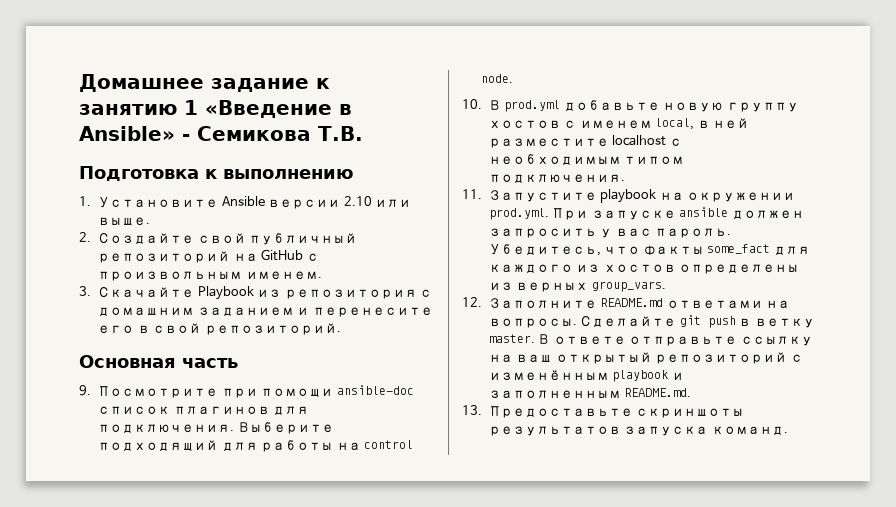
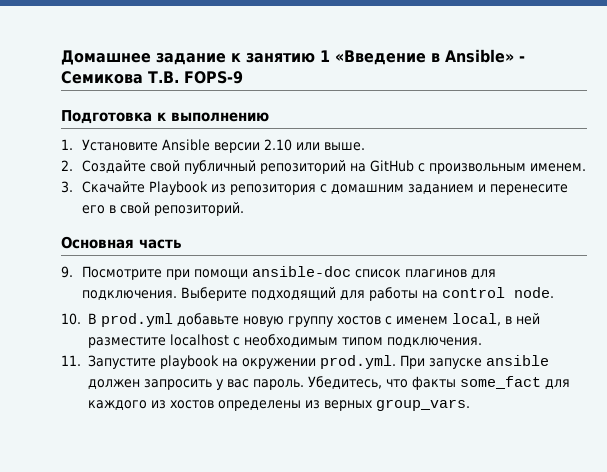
(363, 133) none -> [184,71,243,84] FOPS-9
[462,297,791,309] [488,315,815,328] [488,334,813,346] [488,352,803,364] [488,370,684,382] [488,388,692,399] [462,405,745,418] [488,426,788,436] // 12. Заполните README.md ответами на вопросы. Сделайте git push в ветку master. В ответе отправьте ссылку на ваш открытый репозиторий с изменённым playbook и заполненным README.md. // 13. Предоставьте скриншоты результатов запуска команд. -> (470, 405) none

